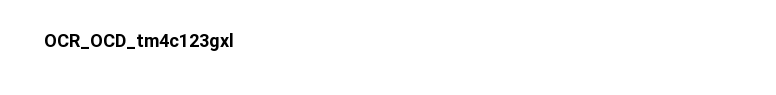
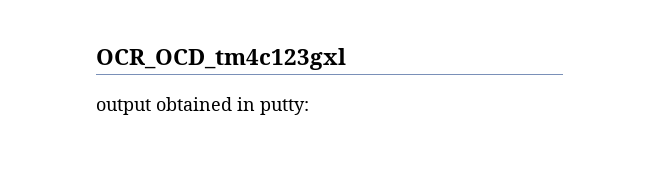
(234, 42) none -> [96,97,309,115] // output obtained in putty:

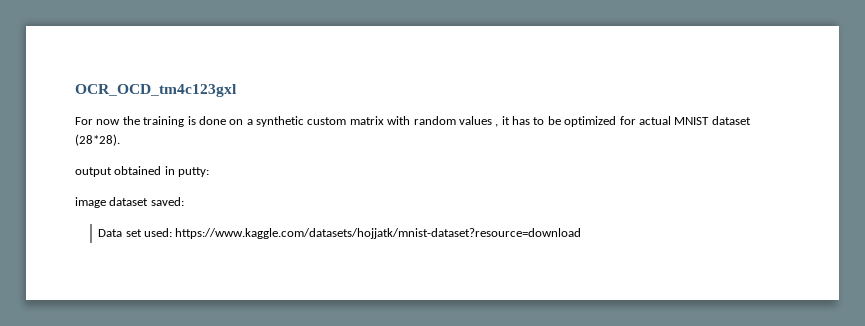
[96,97,309,115] output obtained in putty: -> [75,116,751,127] [75,134,120,146] [75,166,210,177] [75,197,184,208] [98,228,582,239] For now the training is done on a synthetic custom matrix with random values , it has to be optimized for actual MNIST dataset (28*28). // output obtained in putty: // image dataset saved: // Data set used: https://www.kaggle.com/datasets/hojjatk/mnist-dataset?resource=download

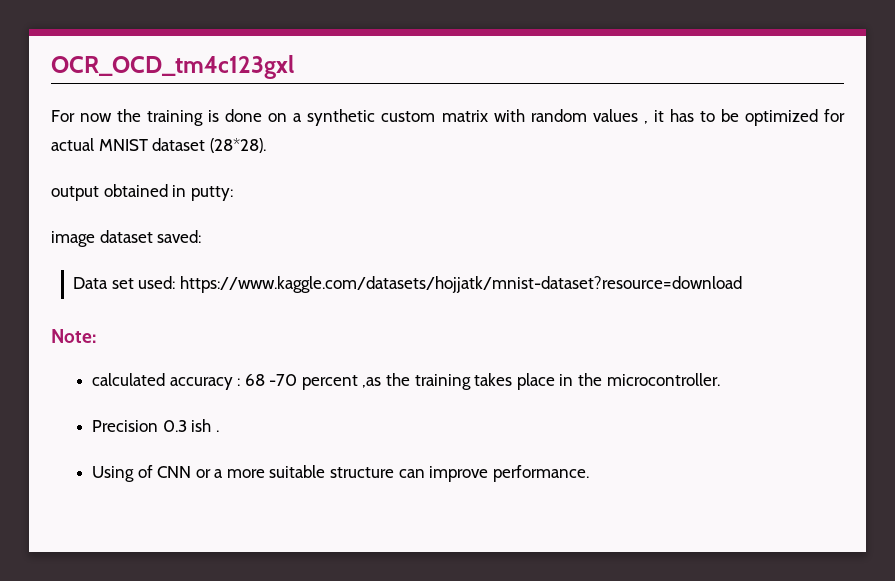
(582, 233) none -> [51,329,96,343] [91,373,720,390] [91,419,219,432] [91,465,589,482] // Note: // calculated accuracy : 68 -70 percent ,as the training takes place in the microcontroller. // Precision 0.3 ish . // Using of CNN or a more suitable structure can improve performance.

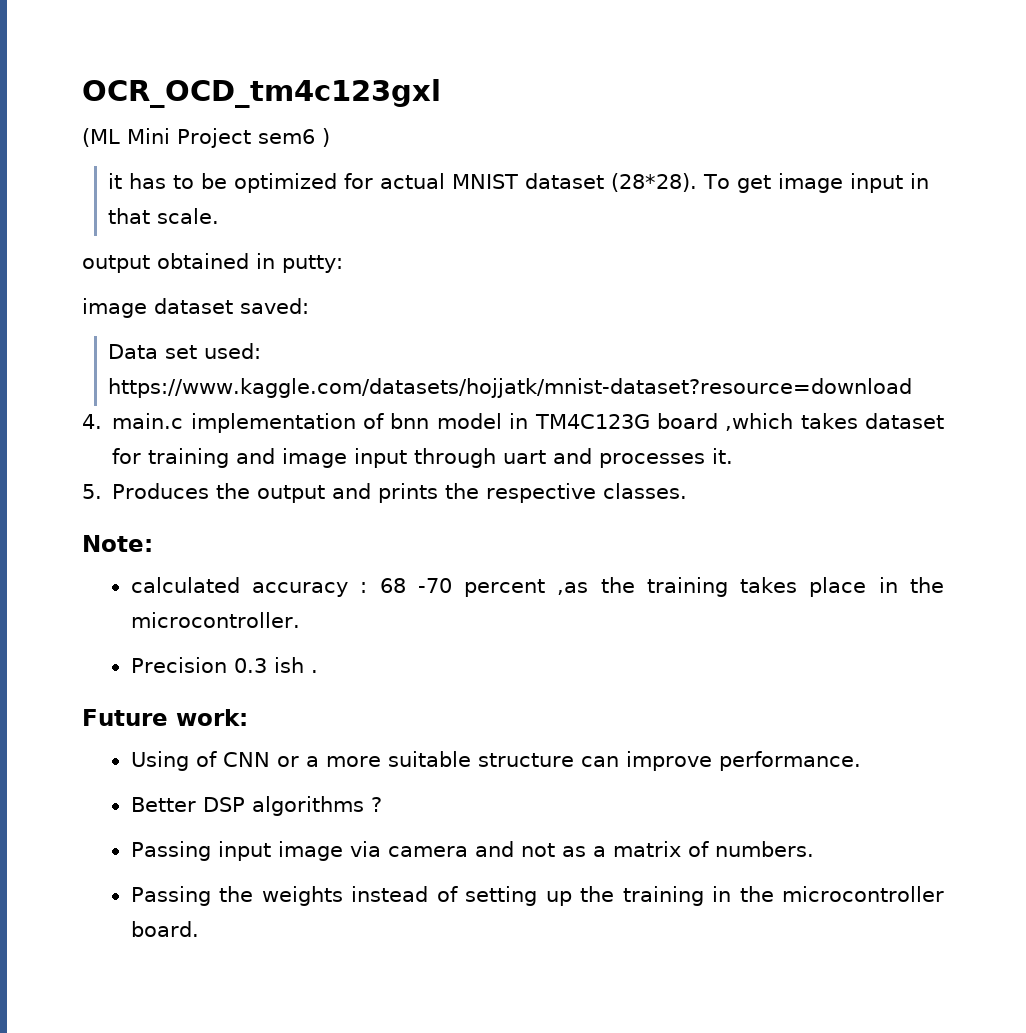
[51,109,648,126] For now the training is done on a synthetic custom matrix with random values , -> [82,128,330,148] (ML Mini Project sem6 ) //
(266, 145) none -> [703,173,930,193] [108,208,220,224] To get image input in that scale.
(742, 284) none -> [82,413,944,433] [112,448,734,468] [82,483,688,503] // 4. main.c implementation of bnn model in TM4C123G board ,which takes dataset for training and image input through uart and processes it. // 5. Produces the output and prints the respective classes.
(219, 431) none -> [82,709,248,726] // Future work:
(589, 473) none -> [130,796,382,816] [130,841,814,861] [130,886,944,906] [130,921,199,937] // Better DSP algorithms ? // Passing input image via camera and not as a matrix of numbers. // Passing the weights instead of setting up the training in the microcontroller board.

